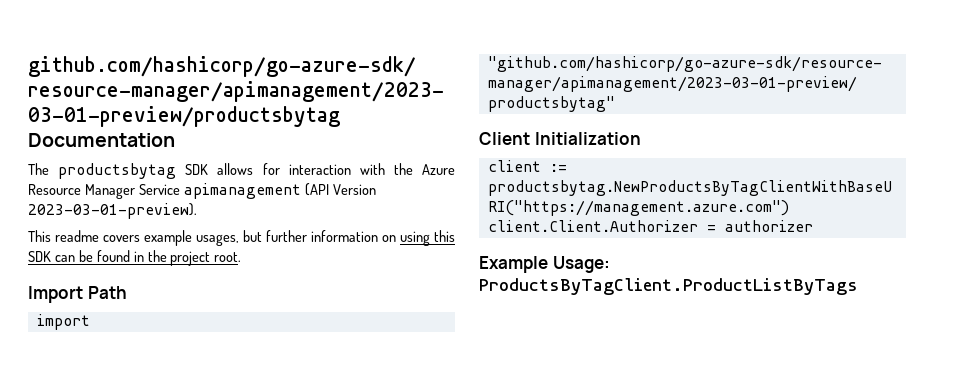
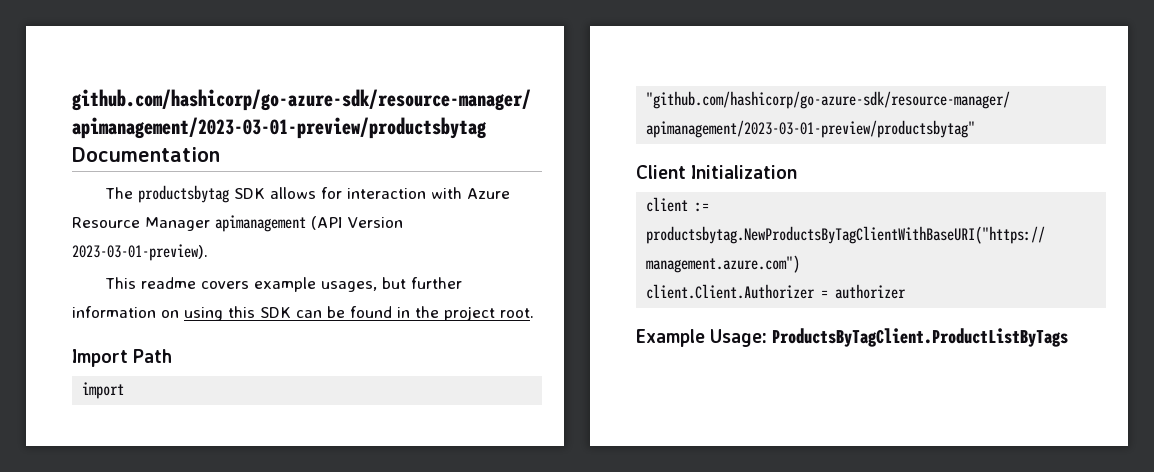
[393,163,413,175] the -> (462, 193) none
[138,184,180,195] Service -> (210, 224) none

